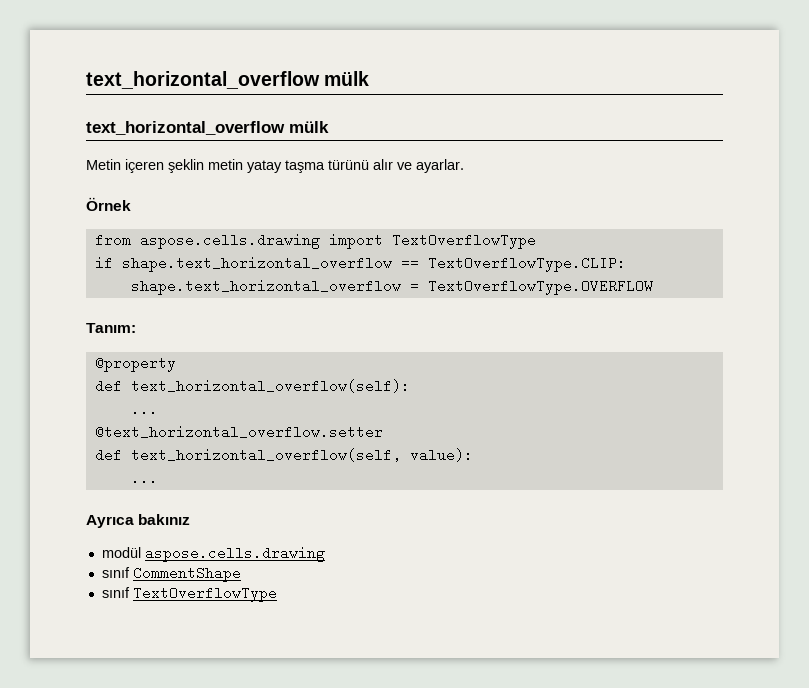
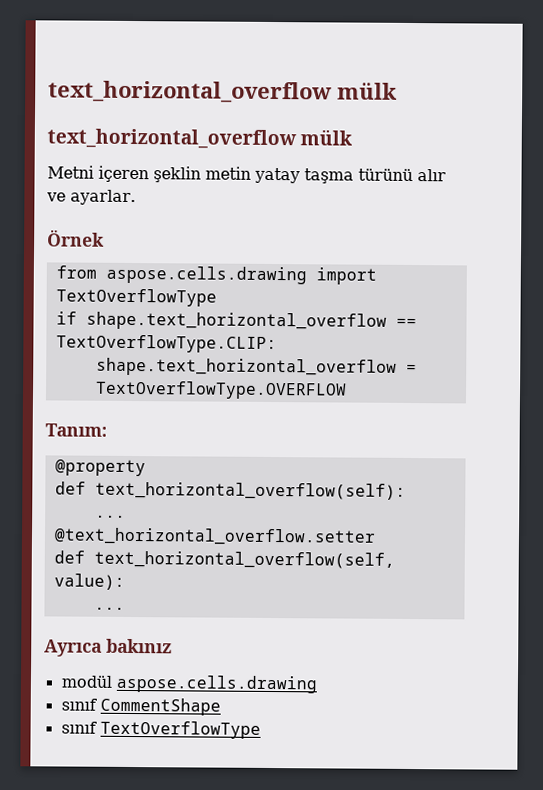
[86,159,121,170] Metin -> [47,165,94,179] Metni

